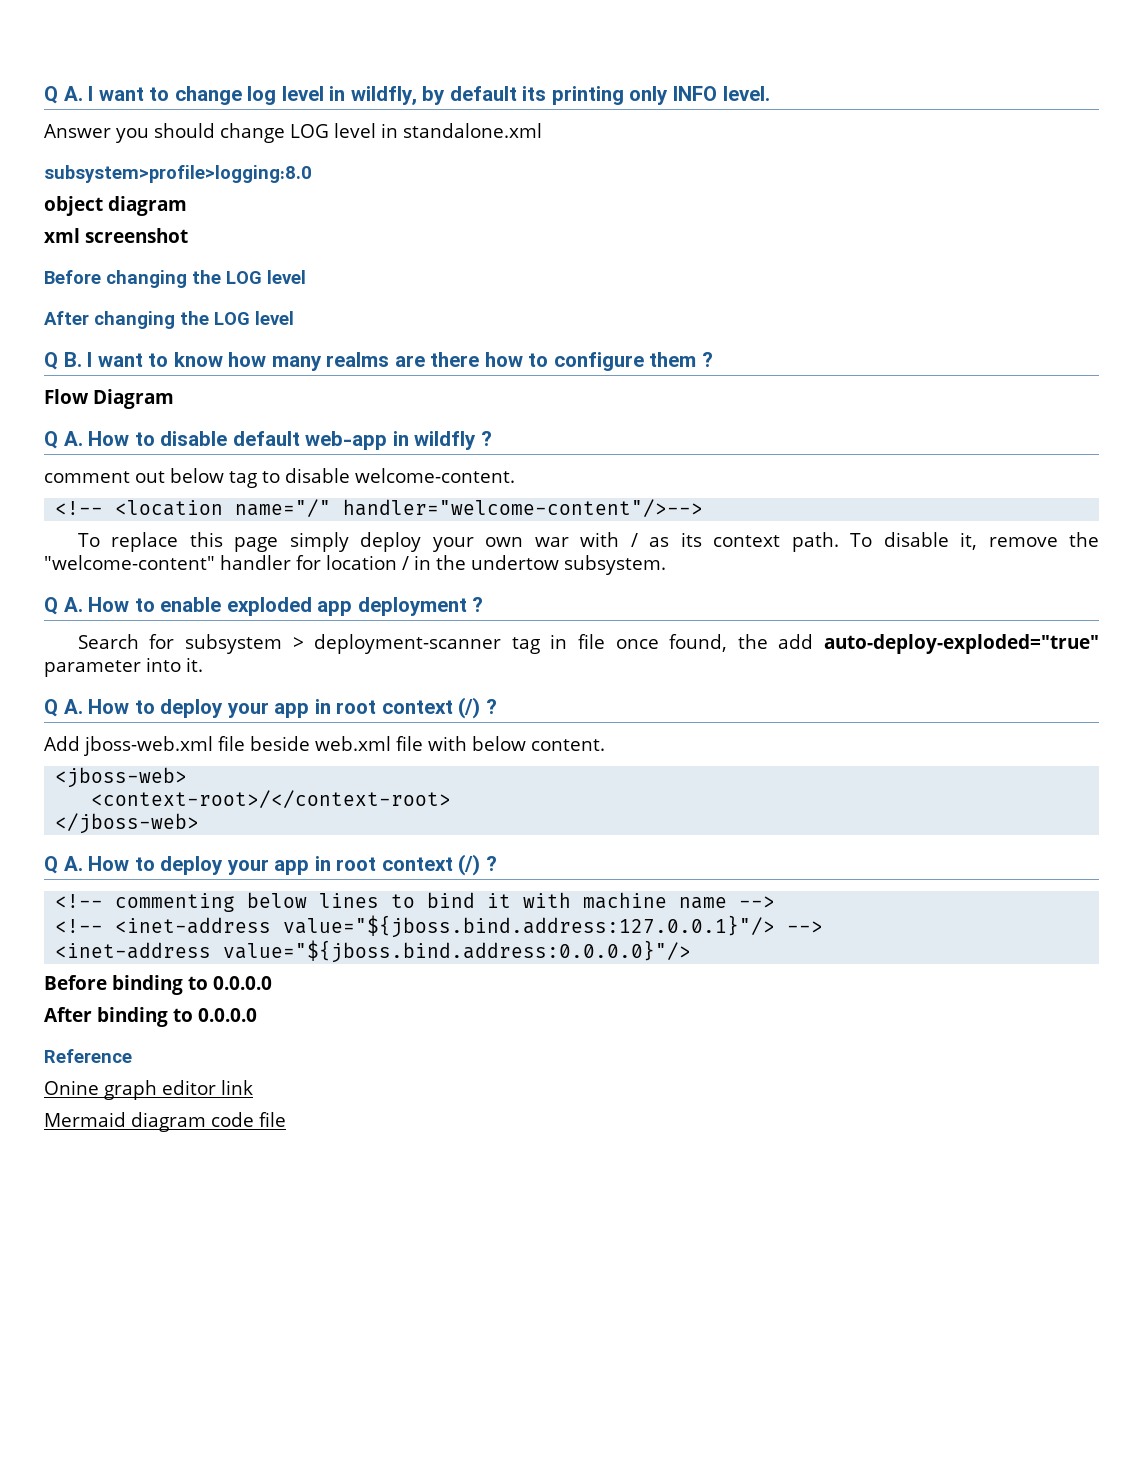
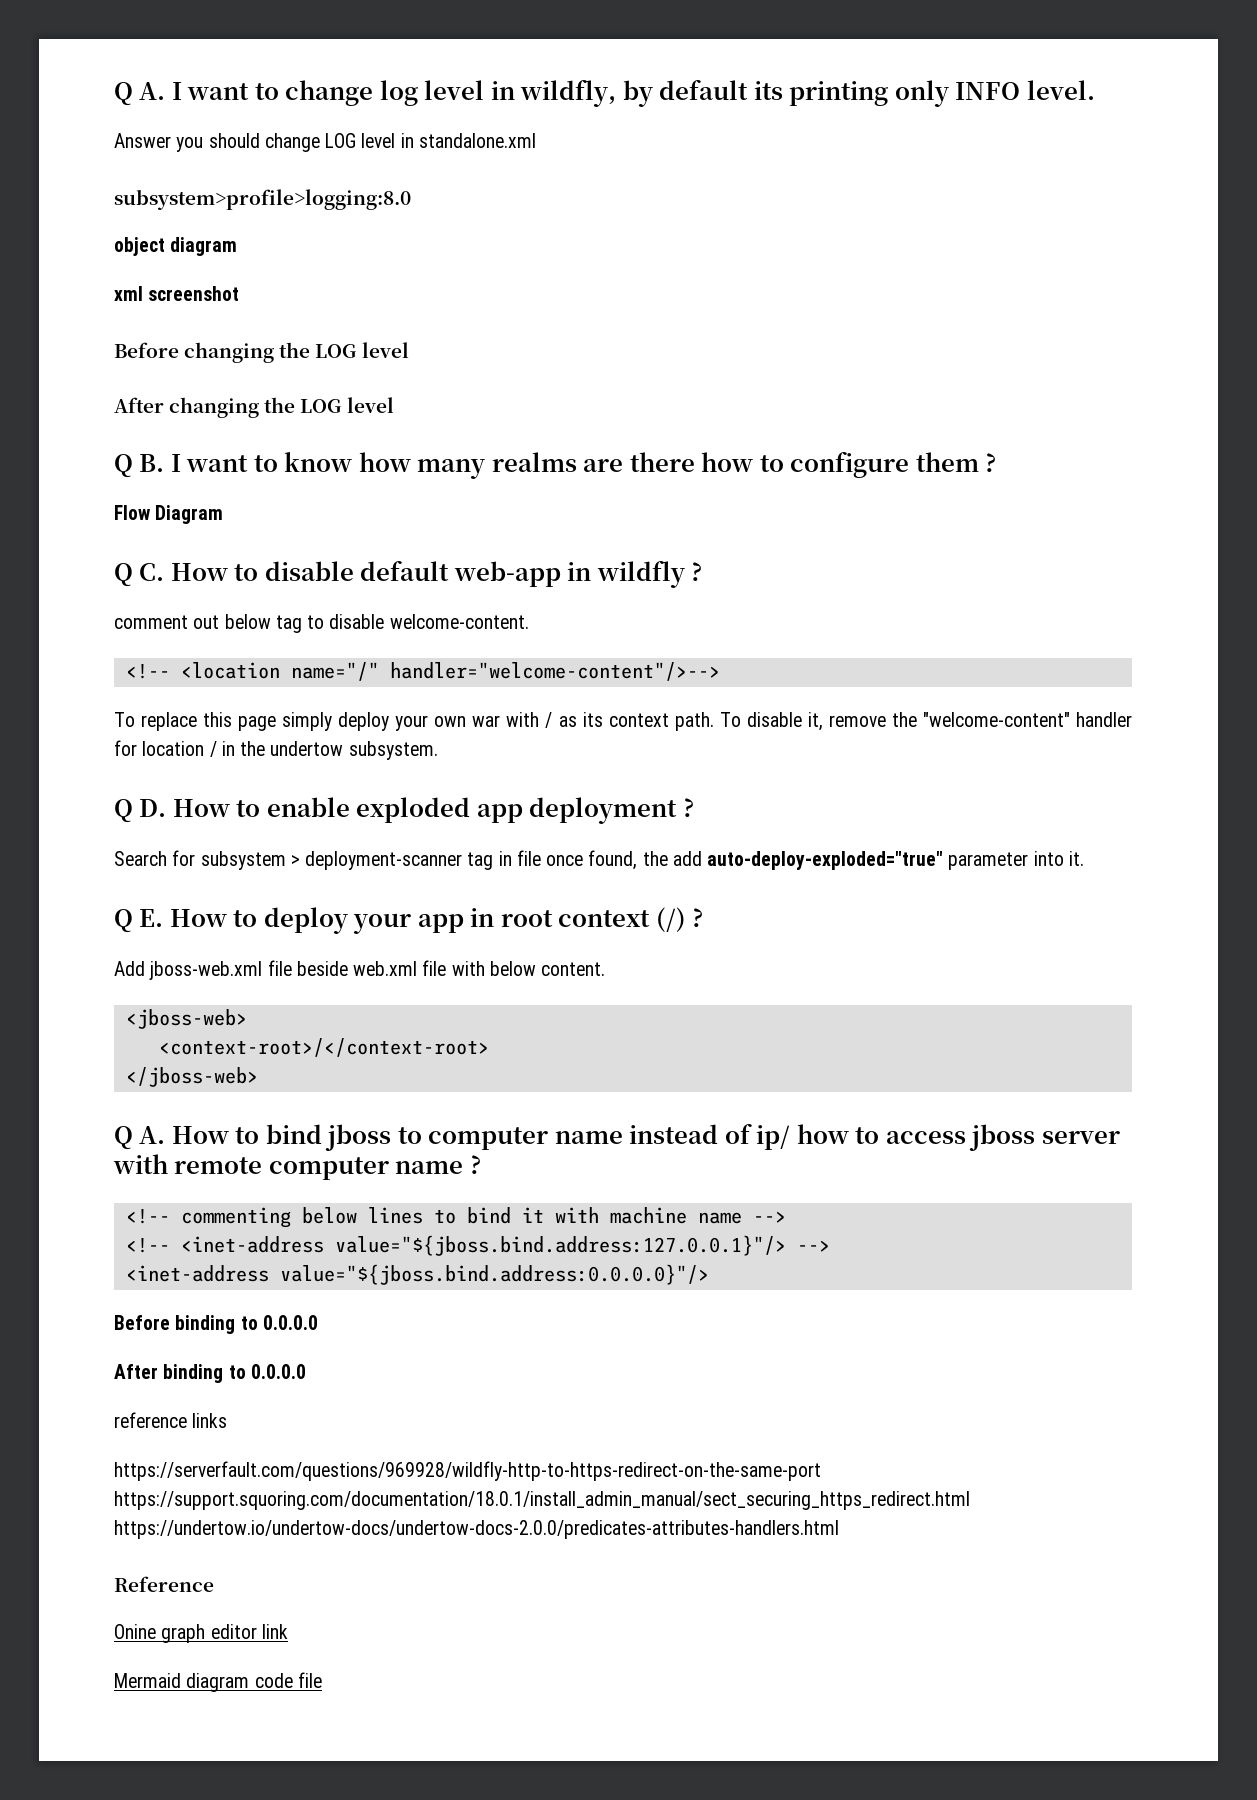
[63,431,83,446] A. -> [139,563,165,581] C.
[63,597,83,612] A. -> [139,799,167,817] D.
[63,699,83,714] A. -> [139,909,164,927] E.
[160,854,481,876] deploy your app in root context (/) -> [265,1123,1120,1151] [113,1154,464,1180] bind jboss to computer name instead of ip/ how to access jboss server with remote computer name
(257, 1015) none -> [114,1412,228,1428] [114,1461,821,1481] [114,1491,970,1510] [114,1520,839,1539] // reference links // https://serverfault.com/questions/969928/wildfly-http-to-https-redirect-on-the-same-port https://support.squoring.com/documentation/18.0.1/install_admin_manual/sect_securing_https_redirect.html https://undertow.io/undertow-docs/undertow-docs-2.0.0/predicates-attributes-handlers.html

